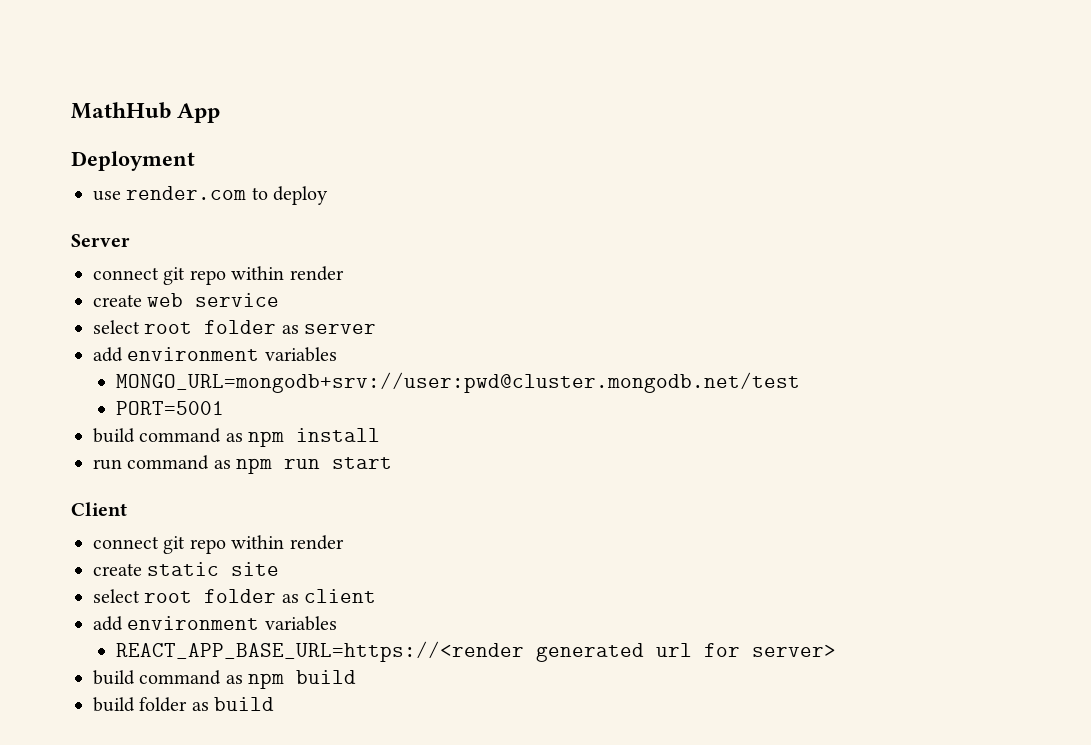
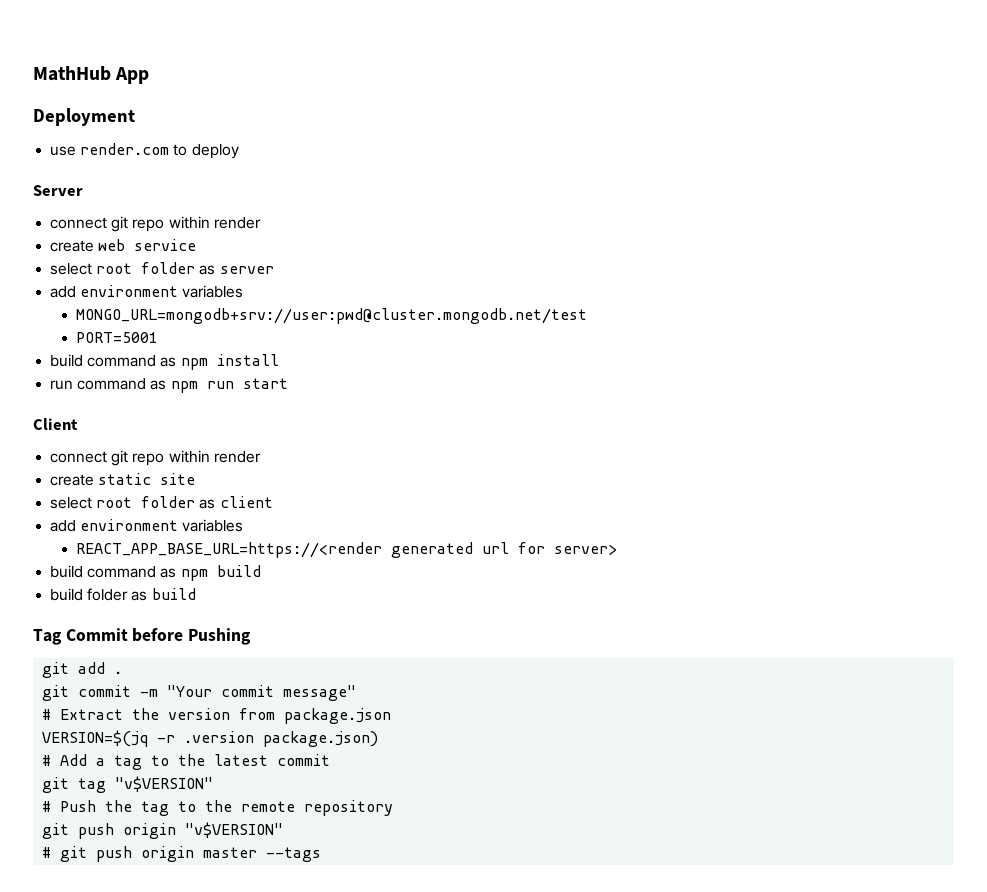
(275, 704) none -> [33,628,252,645] [42,662,123,678] [42,685,357,701] [42,708,392,724] [42,730,379,747] [42,754,331,770] [42,776,214,793] [42,800,394,816] [42,822,284,839] [42,846,322,862] // Tag Commit before Pushing // git add . // git commit -m "Your commit message" // # Extract the version from package.json // VERSION=$(jq -r .version package.json) // # Add a tag to the latest commit // git tag "v$VERSION" // # Push the tag to the remote repository // git push origin "v$VERSION" // # git push origin master --tags

